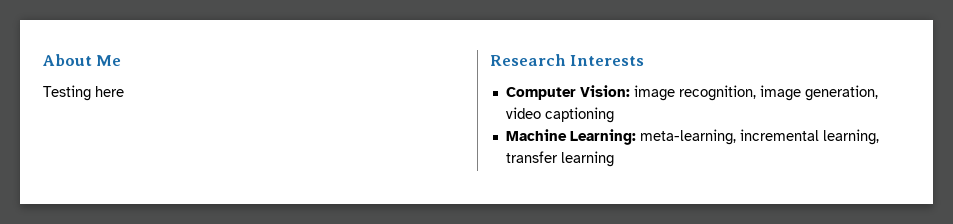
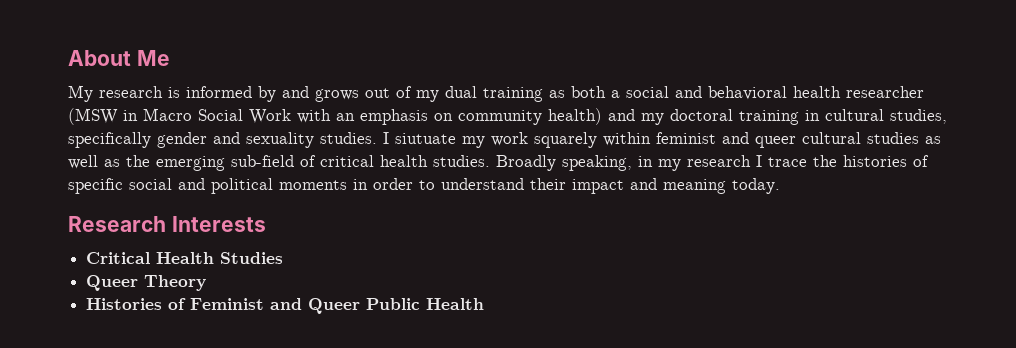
[43,85,124,101] [490,54,645,66] [505,85,878,101] [505,107,614,123] [505,129,879,145] [505,151,614,167] Testing here // Research Interests // Computer Vision: image recognition, image generation, video captioning // Machine Learning: meta-learning, incremental learning, transfer learning -> [68,85,924,102] [68,108,947,125] [68,132,941,148] [68,155,929,171] [68,178,780,194] [68,216,266,232] [86,252,284,264] [86,275,207,291] [86,298,485,314] My research is informed by and grows out of my dual training as both a social and behavioral health researcher (MSW in Macro Social Work with an emphasis on community health) and my doctoral training in cultural studies, specifically gender and sexuality studies. I siutuate my work squarely within feminist and queer cultural studies as well as the emerging sub-field of critical health studies. Broadly speaking, in my research I trace the histories of specific social and political moments in order to understand their impact and meaning today. // Research Interests // Critical Health Studies // Queer Theory // Histories of Feminist and Queer Public Health

